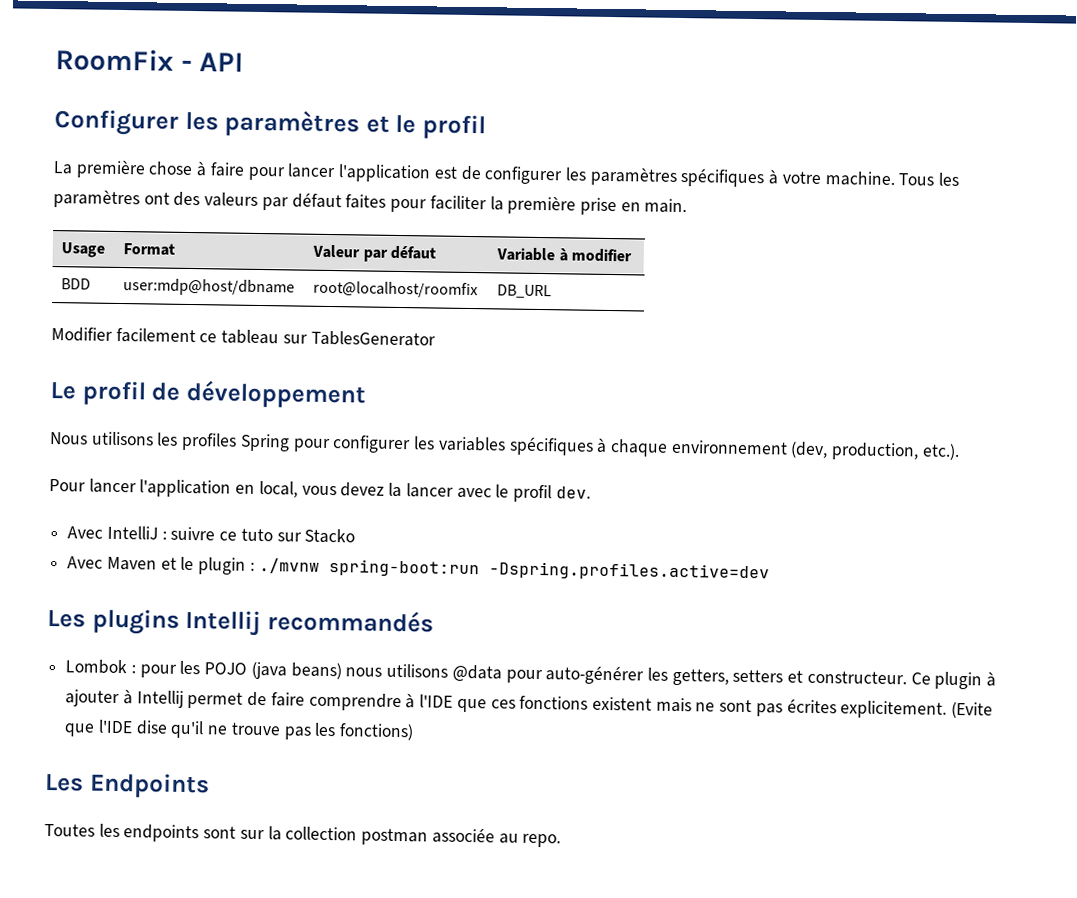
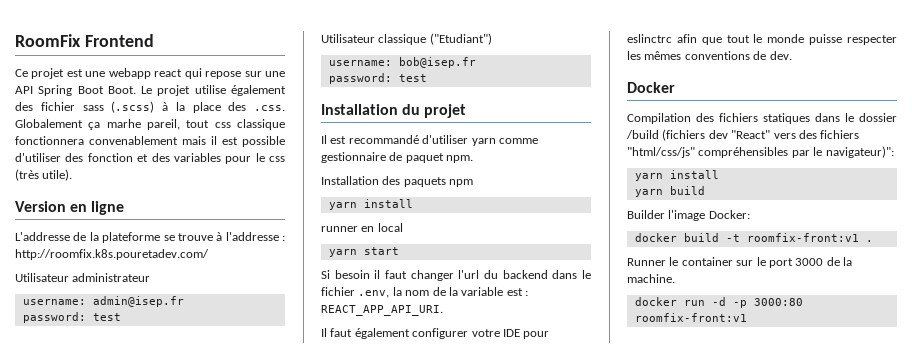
[180,52,245,72] [54,109,487,140] [53,159,960,188] [53,189,688,216] [61,242,106,258] [123,243,176,256] [312,244,436,262] [496,247,632,263] [61,278,92,290] [123,278,296,297] [313,280,479,299] [497,284,553,299] [51,327,436,347] [50,379,366,409] [50,431,960,461] [49,478,591,503] [67,525,356,544] [67,556,770,582] [47,608,434,637] [65,659,997,690] [65,689,994,719] [64,719,415,741] [45,772,210,799] [44,823,562,848] - API // Configurer les paramètres et le profil // La première chose à faire pour lancer l'application est de configurer les paramètres spécifiques à votre machine. Tous les paramètres ont des valeurs par défaut faites pour faciliter la première prise en main. // Usage | Format | Valeur par défaut | Variable à modifier // BDD | user:mdp@host/dbname | root@localhost/roomfix | DB_URL // Modifier facilement ce tableau sur TablesGenerator // Le profil de développement // Nous utilisons les profiles Spring pour configurer les variables spécifiques à chaque environnement (dev, production, etc.). // Pour lancer l'application en local, vous devez la lancer avec le profil dev. // Avec IntelliJ : suivre ce tuto sur Stacko // Avec Maven et le plugin : ./mvnw spring-boot:run -Dspring.profiles.active=dev // Les plugins Intellij recommandés // Lombok : pour les POJO (java beans) nous utilisons @data pour auto-générer les getters, setters et constructeur. Ce plugin à ajouter à Intellij permet de faire comprendre à l'IDE que ces fonctions existent mais ne sont pas écrites explicitement. (Evite que l'IDE dise qu'il ne trouve pas les fonctions) // Les Endpoints // Toutes les endpoints sont sur la collection postman associée au repo. -> [84,34,154,47] [15,68,286,79] [15,85,286,96] [15,101,285,113] [15,119,285,130] [15,136,285,147] [15,153,285,164] [15,169,73,181] [15,201,125,215] [15,232,285,243] [15,249,209,260] [15,273,151,282] [22,296,184,307] [22,312,121,323] [321,33,492,45] [328,57,476,68] [328,73,427,84] [321,104,467,118] [321,135,538,146] [321,152,474,163] [321,176,474,187] [328,199,413,210] [321,223,403,232] [328,247,399,257] [321,270,591,281] [321,287,528,298] [321,305,443,316] [321,328,550,339] [627,34,897,45] [627,51,792,60] [627,82,675,93] [627,113,897,124] [626,129,860,141] [627,146,894,158] [634,170,719,181] [634,186,705,197] [627,210,750,221] [634,233,873,242] [627,257,852,268] [627,274,675,283] [634,297,803,308] [634,313,747,322] Frontend // Ce projet est une webapp react qui repose sur une API Spring Boot Boot. Le projet utilise également des fichier sass (.scss) à la place des .css. Globalement ça marhe pareil, tout css classique fonctionnera convenablement mais il est possible d'utiliser des fonction et des variables pour le css (très utile). // Version en ligne // L'addresse de la plateforme se trouve à l'addresse : http://roomfix.k8s.pouretadev.com/ // Utilisateur administrateur // username: admin@isep.fr // password: test // Utilisateur classique ("Etudiant") // username: bob@isep.fr // password: test // Installation du projet // Il est recommandé d'utiliser yarn comme gestionnaire de paquet npm. // Installation des paquets npm // yarn install // runner en local // yarn start // Si besoin il faut changer l'url du backend dans le fichier .env, la nom de la variable est : REACT_APP_API_URI. // Il faut également configurer votre IDE pour eslinctrc afin que tout le monde puisse respecter les mêmes conventions de dev. // Docker // Compilation des fichiers statiques dans le dossier /build (fichiers dev "React" vers des fichiers "html/css/js" compréhensibles par le navigateur)": // yarn install // yarn build // Builder l'image Docker: // docker build -t roomfix-front:v1 . // Runner le container sur le port 3000 de la machine. // docker run -d -p 3000:80 roomfix-front:v1

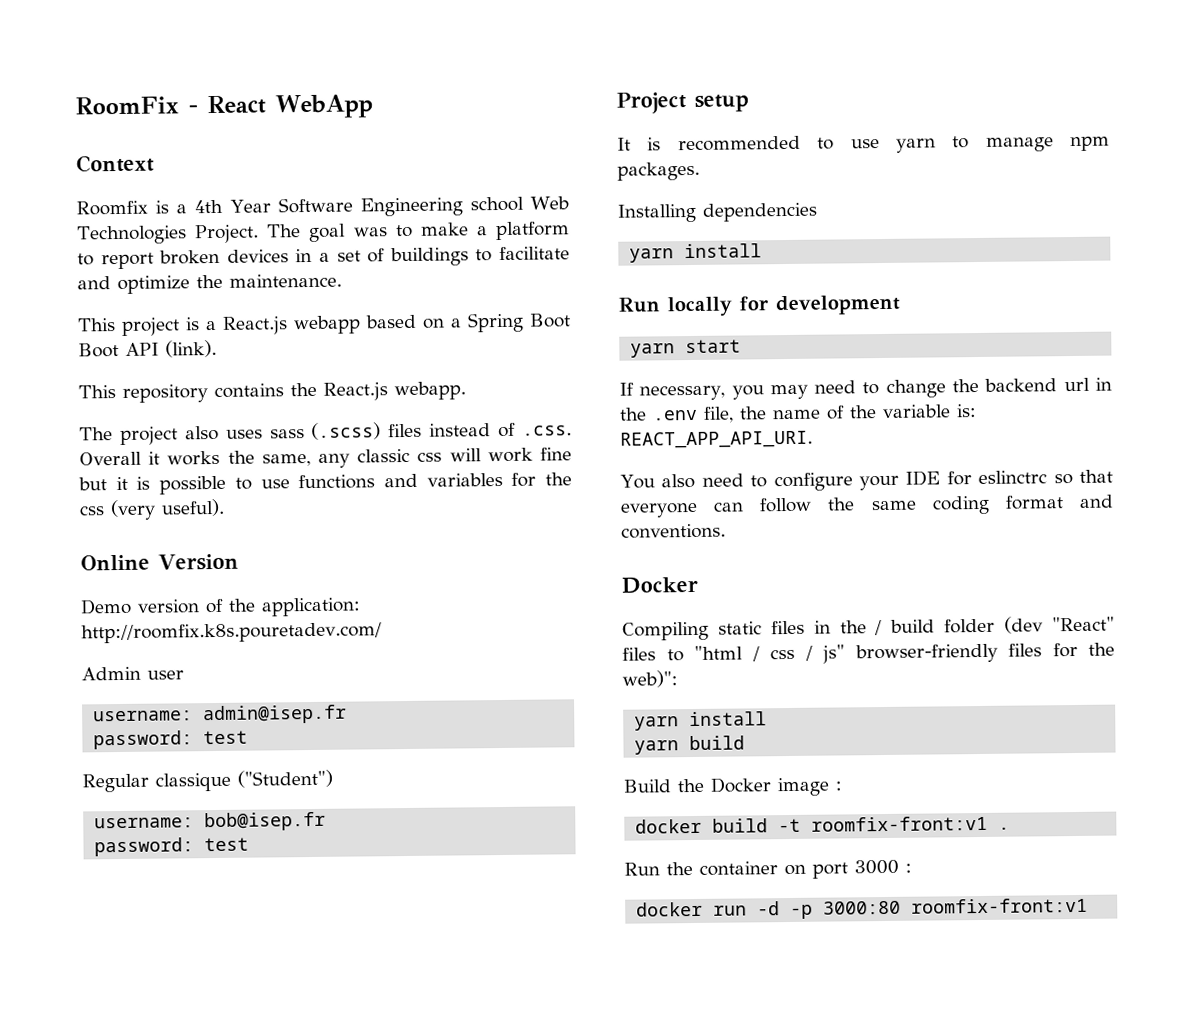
[84,34,154,47] [15,68,286,79] [15,85,286,96] [15,101,285,113] [15,119,285,130] [15,136,285,147] [15,153,285,164] [15,169,73,181] [15,201,125,215] [15,232,285,243] Frontend // Ce projet est une webapp react qui repose sur une API Spring Boot Boot. Le projet utilise également des fichier sass (.scss) à la place des .css. Globalement ça marhe pareil, tout css classique fonctionnera convenablement mais il est possible d'utiliser des fonction et des variables pour le css (très utile). // Version en ligne // L'addresse de la plateforme se trouve à l'addresse : -> [188,94,373,119] [76,154,155,173] [76,196,570,217] [77,221,570,245] [77,246,570,270] [77,273,342,295] [77,312,571,336] [78,339,217,358] [78,381,466,403] [79,422,573,445] [79,447,572,468] [78,472,572,495] [79,498,225,521] [80,553,239,571] [80,597,361,617] - React WebApp // Context // Roomfix is a 4th Year Software Engineering school Web Technologies Project. The goal was to make a platform to report broken devices in a set of buildings to facilitate and optimize the maintenance. // This project is a React.js webapp based on a Spring Boot Boot API (link). // This repository contains the React.js webapp. // The project also uses sass (.scss) files instead of .css. Overall it works the same, any classic css will work fine but it is possible to use functions and variables for the css (very useful). // Online Version // Demo version of the application:
[15,273,151,282] Utilisateur administrateur -> [81,666,184,681] Admin user
[321,33,492,45] Utilisateur classique ("Etudiant") -> [82,769,333,793] Regular classique ("Student")
[321,104,467,118] [321,135,538,146] [321,152,474,163] [321,176,474,187] [328,199,413,210] [321,223,403,232] [328,247,399,257] [321,270,591,281] [321,287,528,298] [321,305,443,316] [321,328,550,339] [627,34,897,45] [627,51,792,60] [627,82,675,93] [627,113,897,124] [626,129,860,141] [627,146,894,158] Installation du projet // Il est recommandé d'utiliser yarn comme gestionnaire de paquet npm. // Installation des paquets npm // yarn install // runner en local // yarn start // Si besoin il faut changer l'url du backend dans le fichier .env, la nom de la variable est : REACT_APP_API_URI. // Il faut également configurer votre IDE pour eslinctrc afin que tout le monde puisse respecter les mêmes conventions de dev. // Docker // Compilation des fichiers statiques dans le dossier /build (fichiers dev "React" vers des fichiers "html/css/js" compréhensibles par le navigateur)": -> [616,92,749,114] [617,135,1110,153] [617,161,700,181] [617,202,817,223] [629,243,763,263] [618,294,900,317] [630,339,742,358] [619,377,1112,401] [619,404,977,423] [620,430,813,449] [620,469,1113,492] [620,494,1114,518] [621,523,726,539] [621,576,698,594] [622,616,1115,641] [622,642,1115,664] [622,670,678,688] Project setup // It is recommended to use yarn to manage npm packages. // Installing dependencies // yarn install // Run locally for development // yarn start // If necessary, you may need to change the backend url in the .env file, the name of the variable is: REACT_APP_API_URI. // You also need to configure your IDE for eslinctrc so that everyone can follow the same coding format and conventions. // Docker // Compiling static files in the / build folder (dev "React" files to "html / css / js" browser-friendly files for the web)":
[627,210,750,221] Builder l'image Docker: -> [623,777,842,797] Build the Docker image :
[627,257,852,268] [627,274,675,283] Runner le container sur le port 3000 de la machine. -> [624,859,912,879] Run the container on port 3000 :

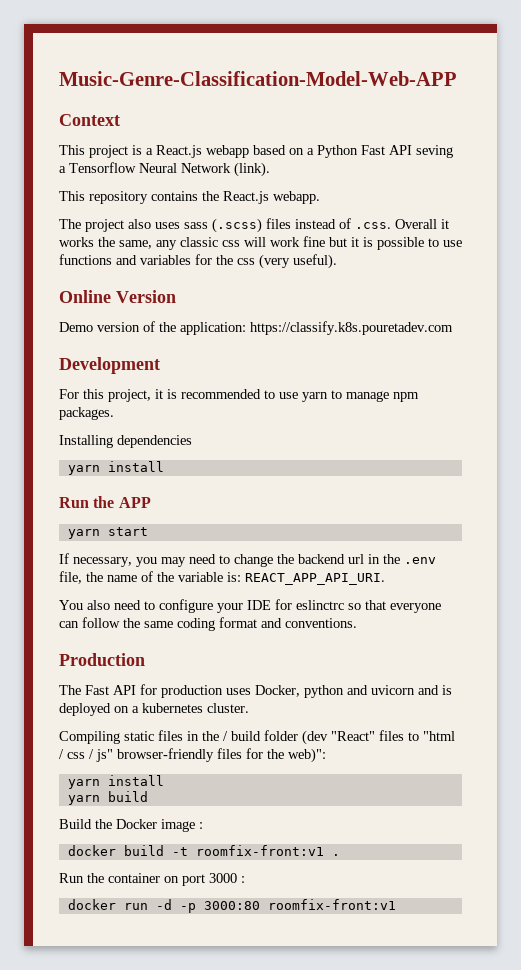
[75,94,373,119] [76,154,155,173] [76,196,570,217] [77,221,570,245] [77,246,570,270] [77,273,342,295] RoomFix - React WebApp // Context // Roomfix is a 4th Year Software Engineering school Web Technologies Project. The goal was to make a platform to report broken devices in a set of buildings to facilitate and optimize the maintenance. -> [59,71,457,86] [59,114,120,126] Music-Genre-Classification-Model-Web-APP // Context
[467,312,571,333] [78,342,159,358] Spring Boot Boot API -> [317,145,453,158] [59,162,231,173] Python Fast API seving a Tensorflow Neural Network
[81,622,382,644] [81,666,184,681] [93,704,348,725] [93,730,249,750] [82,769,333,793] [94,811,327,832] [94,837,250,857] [616,92,749,114] [617,137,631,151] http://roomfix.k8s.pouretadev.com/ // Admin user // username: admin@isep.fr // password: test // Regular classique ("Student") // username: bob@isep.fr // password: test // Project setup // It -> [250,321,453,335] [59,357,160,374] [59,389,163,402] https://classify.k8s.pouretadev.com // Development // For this project, it
[667,294,900,317] locally for development -> [93,496,151,508] the APP
[621,576,698,594] Docker -> [59,653,145,666] [59,684,452,698] [59,703,249,716] Production // The Fast API for production uses Docker, python and uvicorn and is deployed on a kubernetes cluster.

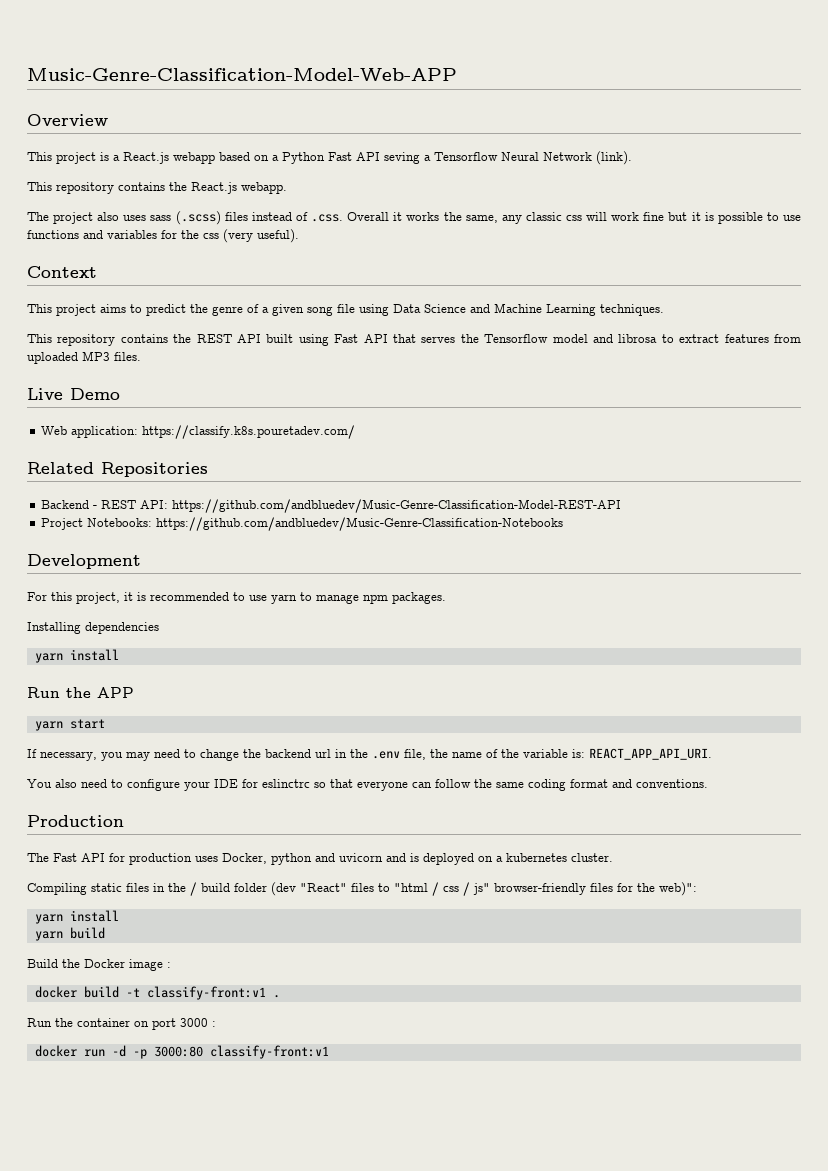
[59,114,120,126] Context -> [27,114,108,126] Overview
[59,290,176,303] [59,321,453,335] Online Version // Demo version of the application: https://classify.k8s.pouretadev.com -> [27,266,97,278] [27,303,664,316] [27,334,801,346] [27,351,141,364] [27,388,120,400] [41,425,356,439] [27,462,208,477] [41,499,622,513] [41,517,564,531] Context // This project aims to predict the genre of a given song file using Data Science and Machine Learning techniques. // This repository contains the REST API built using Fast API that serves the Tensorflow model and librosa to extract features from uploaded MP3 files. // Live Demo // Web application: https://classify.k8s.pouretadev.com/ // Related Repositories // Backend - REST API: https://github.com/andbluedev/Music-Genre-Classification-Model-REST-API // Project Notebooks: https://github.com/andbluedev/Music-Genre-Classification-Notebooks
[195,845,324,856] roomfix-front:v1 -> [146,986,266,1000] classify-front:v1
[267,899,396,910] roomfix-front:v1 -> [209,1045,329,1059] classify-front:v1

